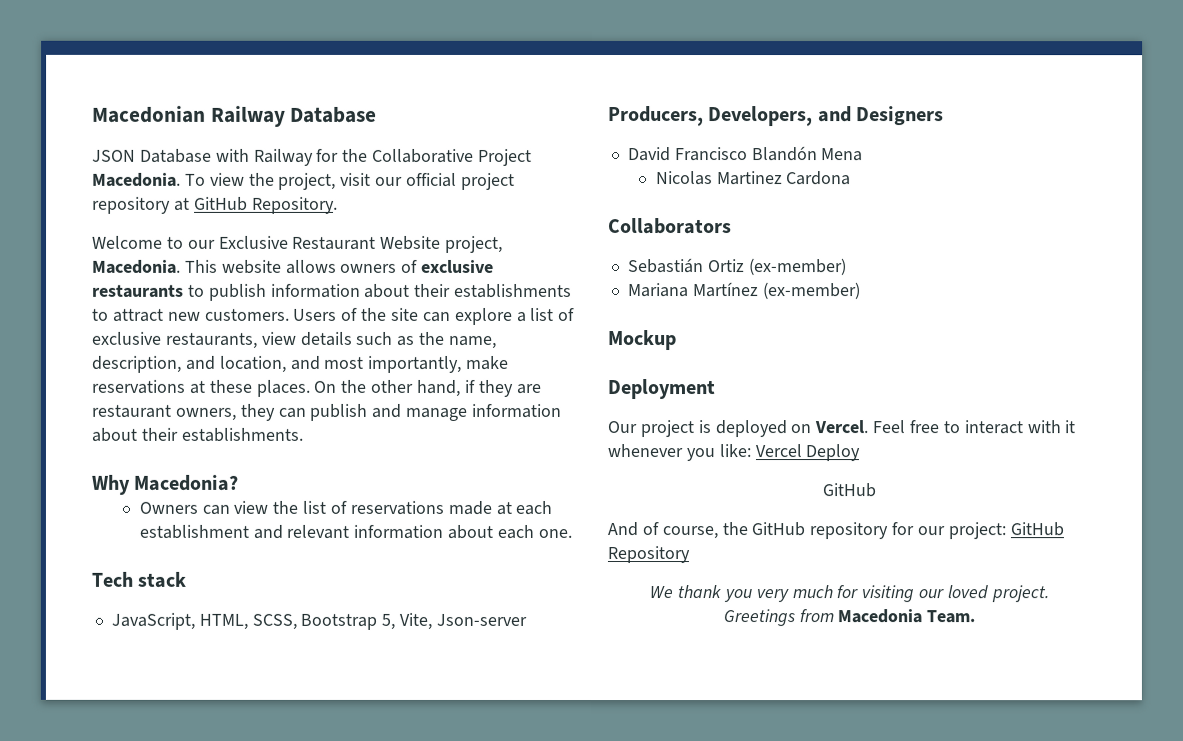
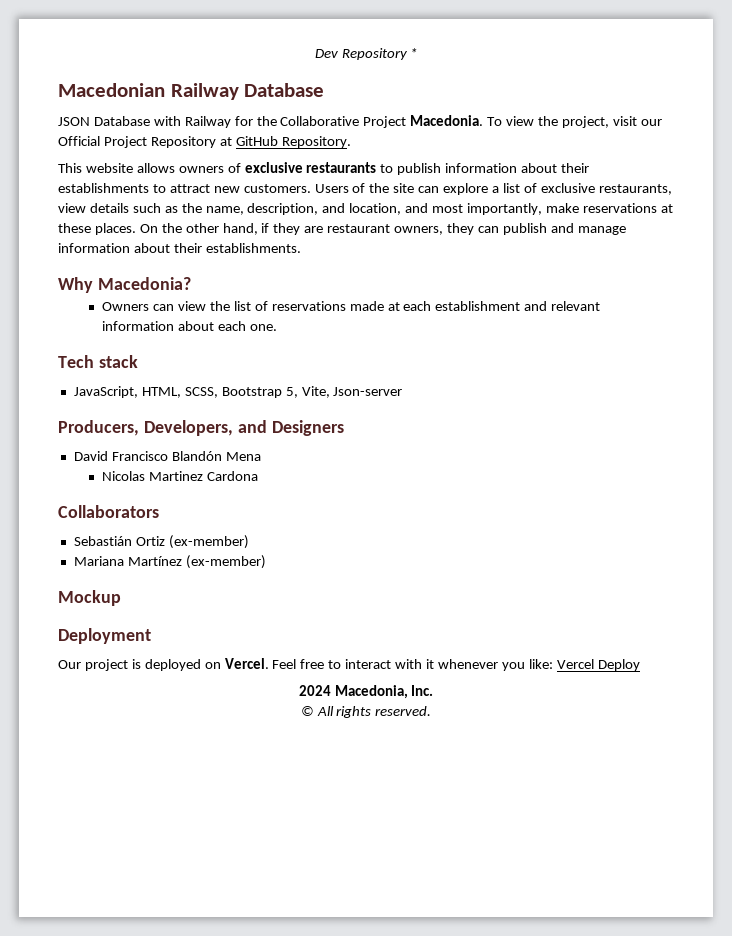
(92, 114) none -> [314,48,418,60] Dev Repository * //
[406,172,515,190] [92,196,171,214] official project repository -> [58,136,216,148] Official Project Repository
[92,235,504,253] [92,259,181,274] Welcome to our Exclusive Restaurant Website project, Macedonia. -> (351, 142) none
[822,483,876,498] [607,522,1064,540] [607,546,690,564] [649,585,1049,603] [722,609,976,627] GitHub // And of course, the GitHub repository for our project: GitHub Repository // We thank you very much for visiting our loved project. // Greetings from Macedonia Team. -> [298,685,434,699] [300,706,432,718] 2024 Macedonia, Inc. // © All rights reserved.

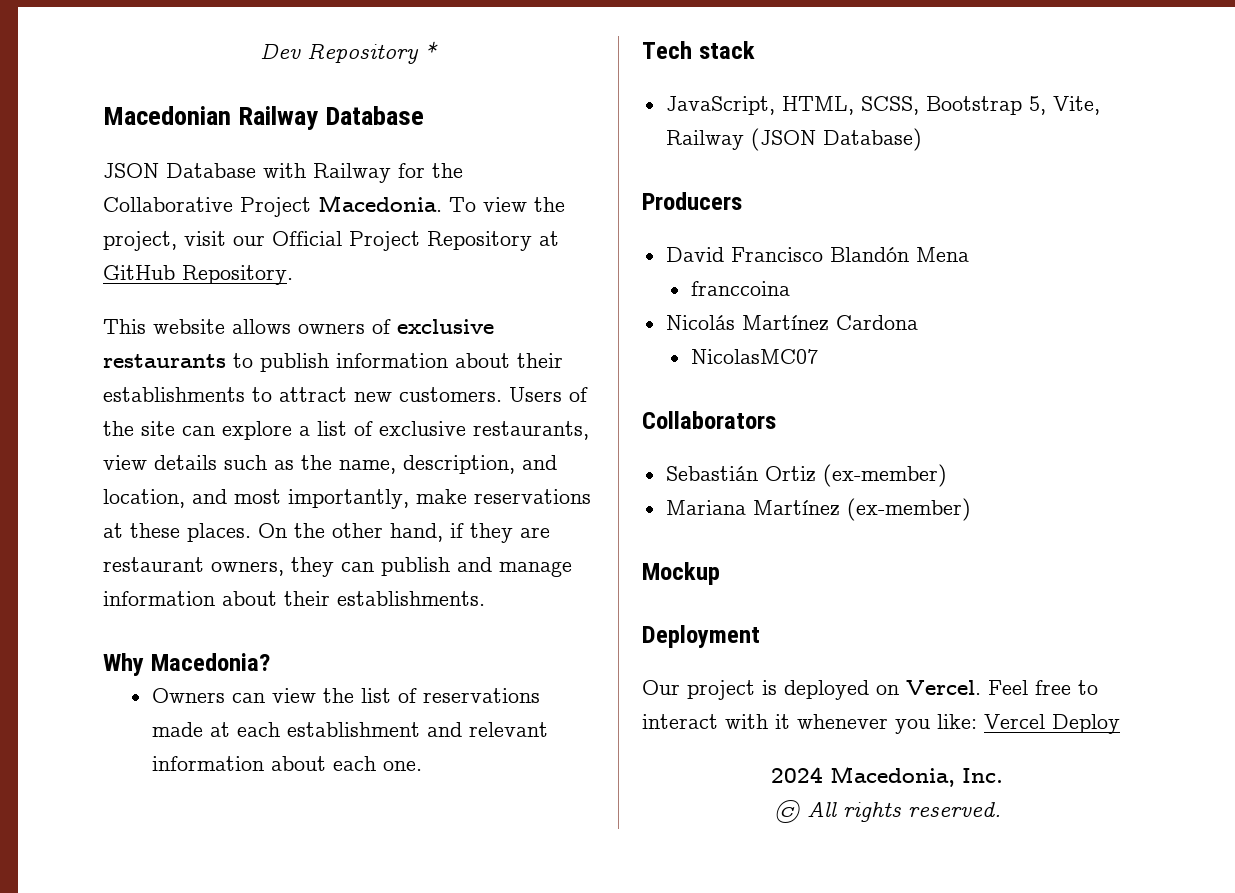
[333,387,403,396] [58,420,344,436] Json-server // Producers, Developers, and Designers -> [665,128,922,151] [642,192,742,210] Railway (JSON Database) // Producers
[102,471,204,481] Nicolas Martinez -> [690,281,790,296] [665,315,829,331] franccoina // Nicolás Martínez
(259, 476) none -> [690,349,818,364] // NicolasMC07

